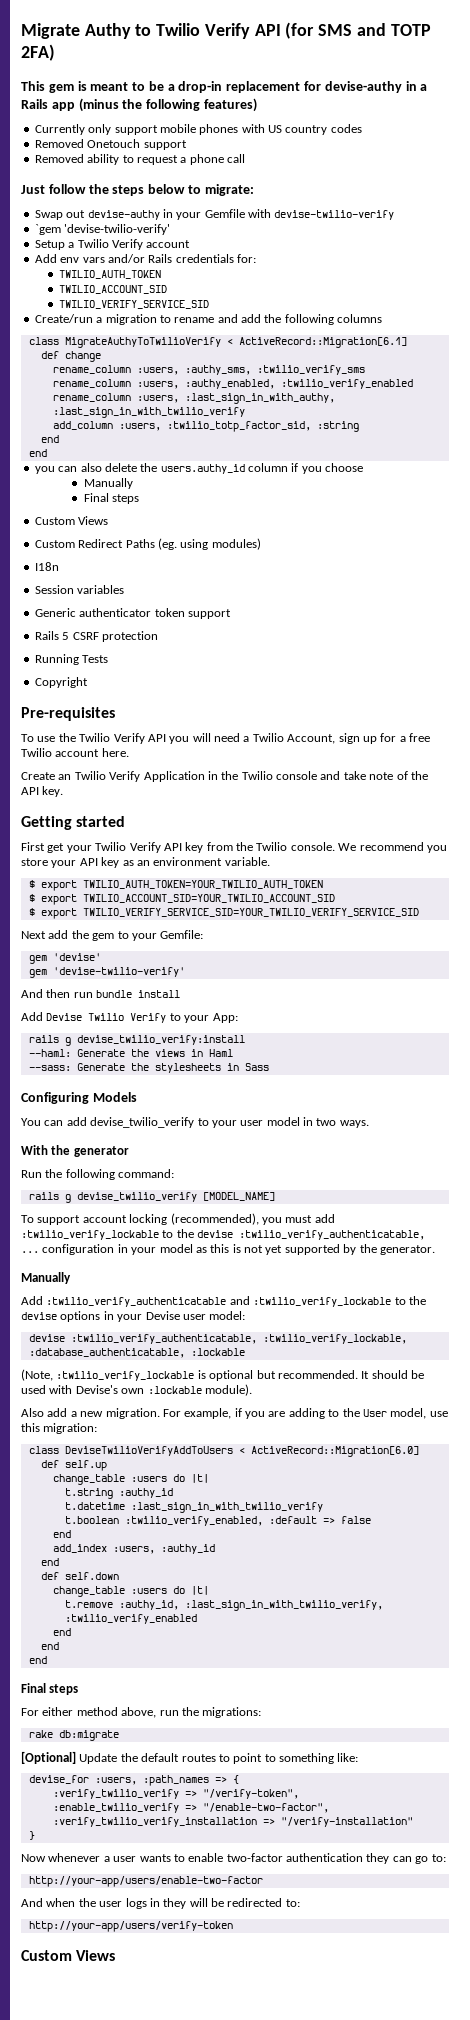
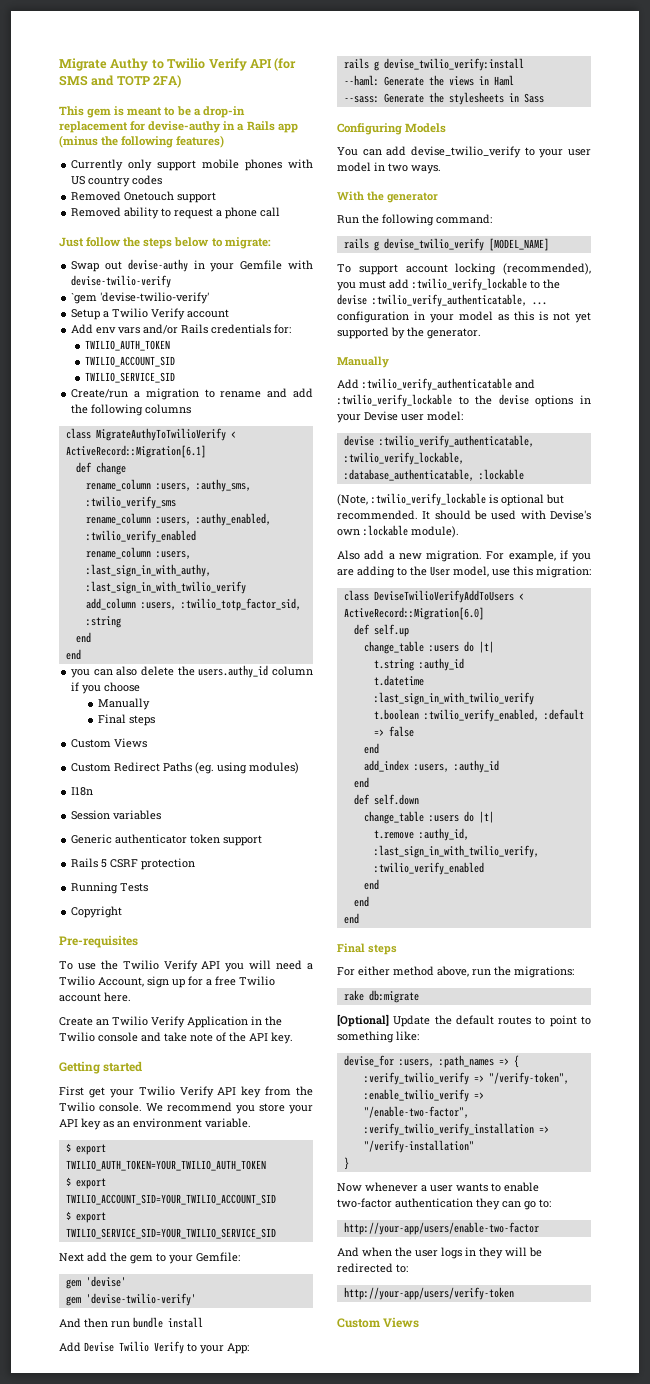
[59,300,210,309] TWILIO_VERIFY_SERVICE_SID -> [84,372,175,383] TWILIO_SERVICE_SID
[82,908,419,917] TWILIO_VERIFY_SERVICE_SID=YOUR_TWILIO_VERIFY_SERVICE_SID -> [65,1228,276,1239] TWILIO_SERVICE_SID=YOUR_TWILIO_SERVICE_SID

